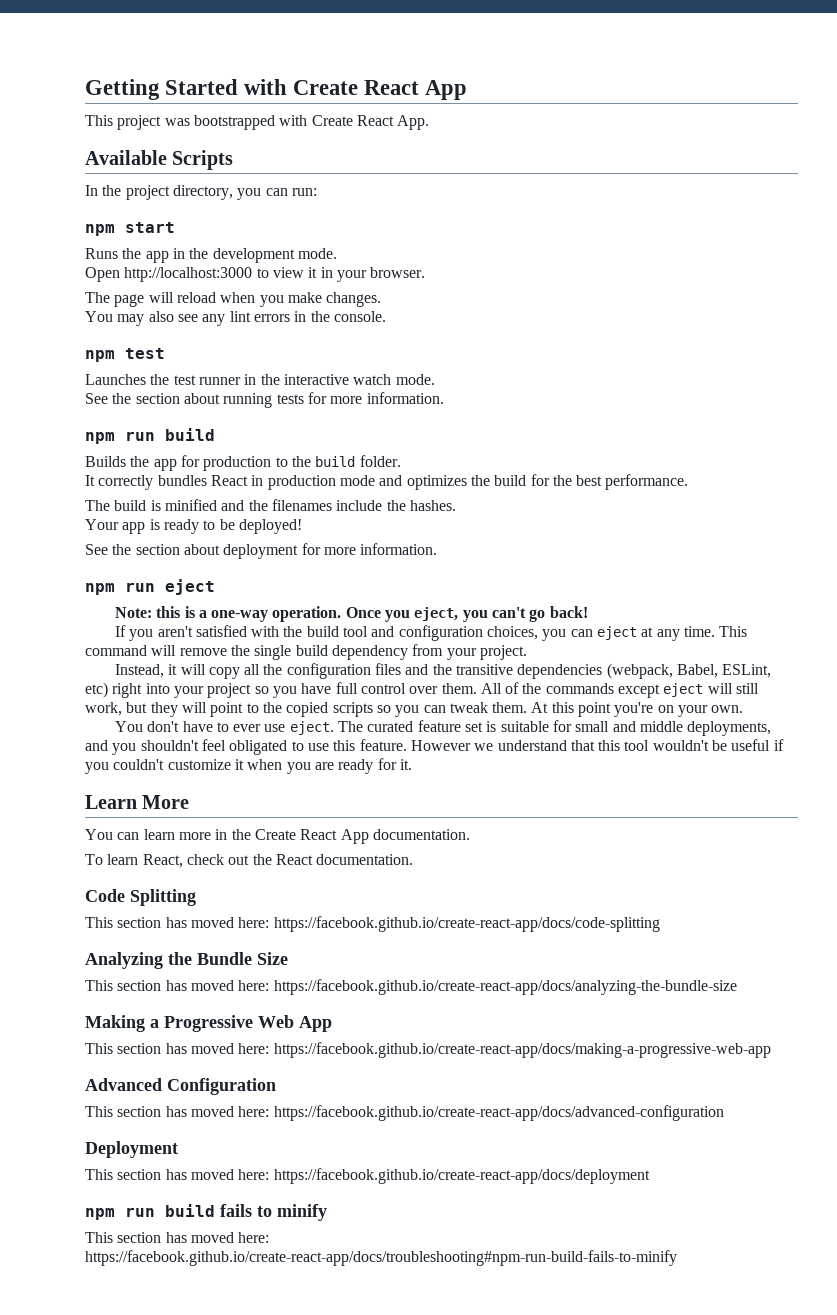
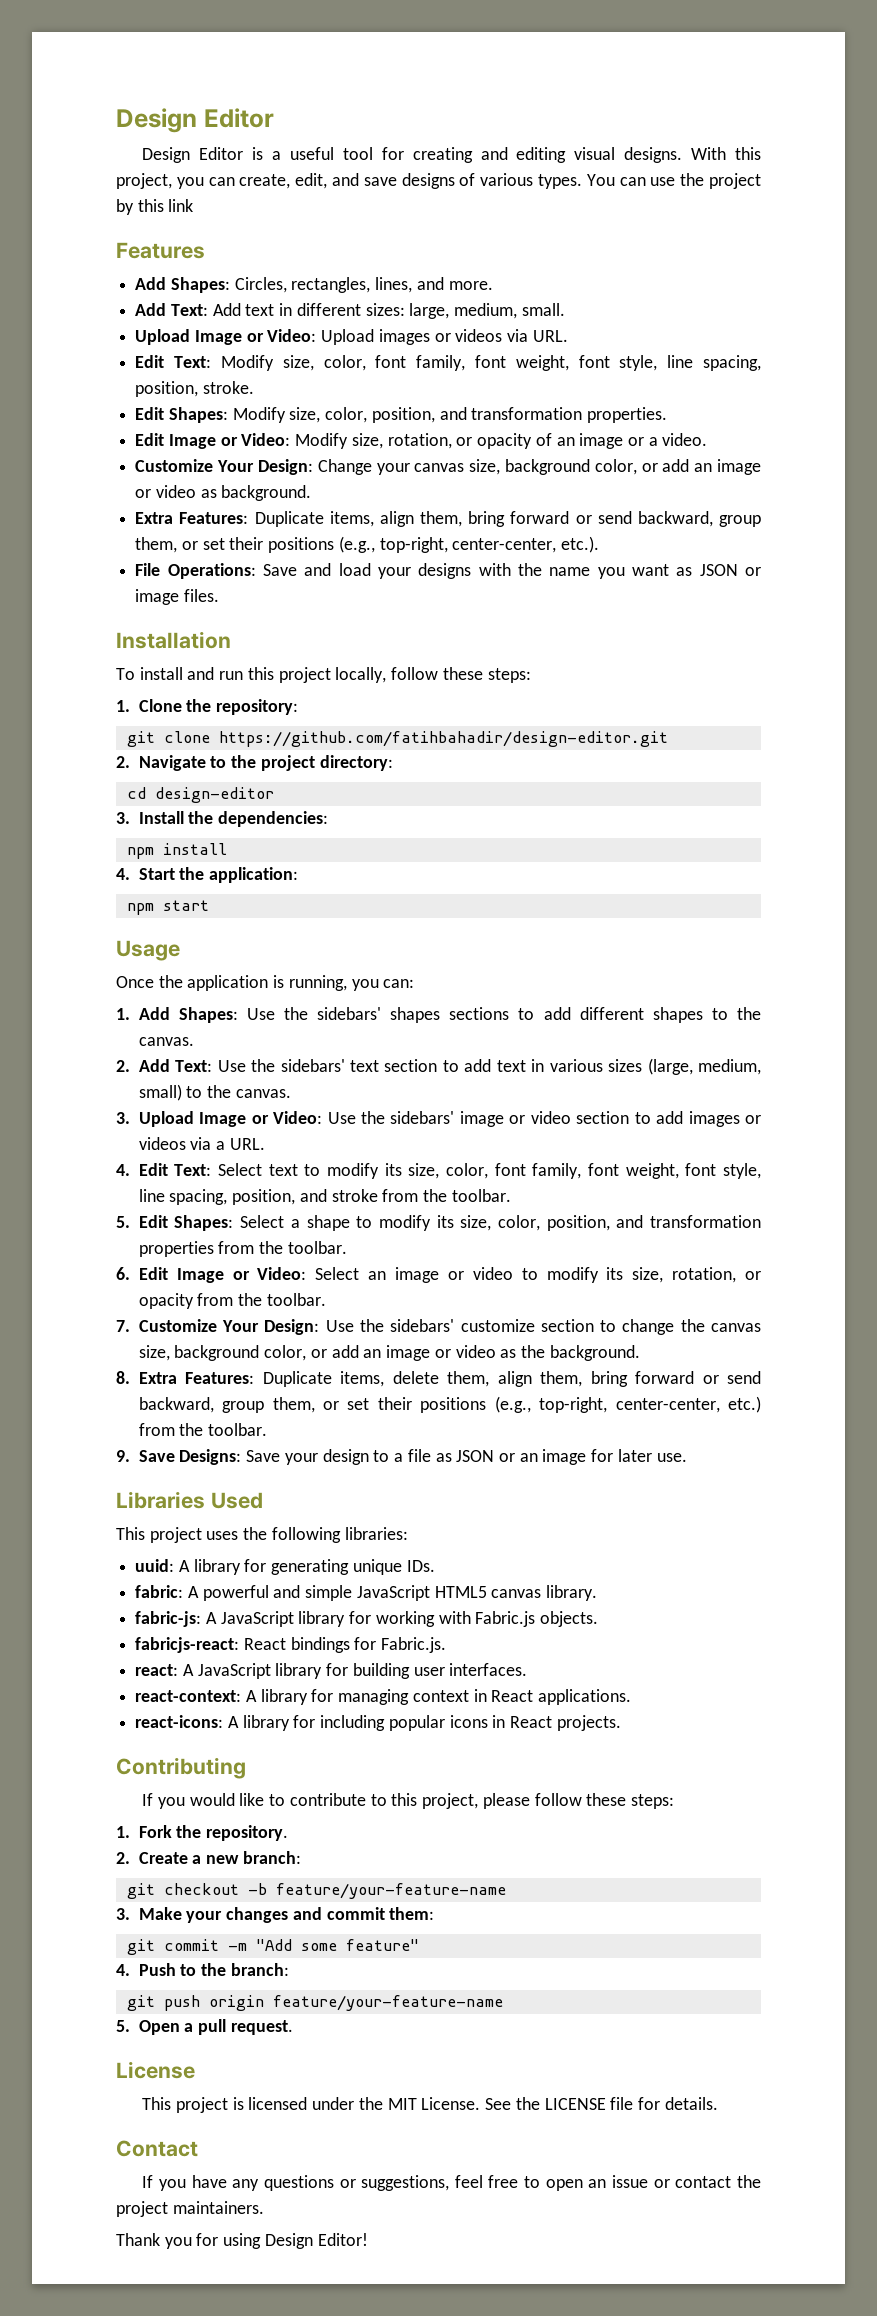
[85,79,468,100] [85,115,430,130] [85,150,234,170] [85,185,317,200] [85,222,175,236] [85,248,337,263] [85,267,426,282] [85,292,382,307] [85,311,386,326] [85,348,165,362] [85,374,435,385] [85,392,444,408] [85,428,215,444] [85,455,401,471] [85,474,689,490] [85,499,456,511] [85,519,302,534] [85,543,438,559] [85,579,215,595] [114,606,588,622] [114,625,748,641] [85,644,527,660] [114,663,772,679] [85,682,760,698] [85,702,744,717] [114,720,772,736] [85,739,784,755] [85,758,412,774] [85,795,190,809] [85,829,470,844] [85,854,414,868] [85,889,196,906] [85,916,660,932] [85,952,288,969] [85,979,737,995] [85,1015,332,1032] [85,1042,771,1058] [85,1078,276,1095] [85,1105,724,1121] [85,1141,178,1158] [85,1168,650,1184] [85,1204,327,1221] [85,1232,270,1243] [85,1250,677,1266] Getting Started with Create React App // This project was bootstrapped with Create React App. // Available Scripts // In the project directory, you can run: // npm start // Runs the app in the development mode. // Open http://localhost:3000 to view it in your browser. // The page will reload when you make changes. // You may also see any lint errors in the console. // npm test // Launches the test runner in the interactive watch mode. // See the section about running tests for more information. // npm run build // Builds the app for production to the build folder. // It correctly bundles React in production mode and optimizes the build for the best performance. // The build is minified and the filenames include the hashes. // Your app is ready to be deployed! // See the section about deployment for more information. // npm run eject // Note: this is a one-way operation. Once you eject, you can't go back! // If you aren't satisfied with the build tool and configuration choices, you can eject at any time. This command will remove the single build dependency from your project. // Instead, it will copy all the configuration files and the transitive dependencies (webpack, Babel, ESLint, etc) right into your project so you have full control over them. All of the commands except eject will still work, but they will point to the copied scripts so you can tweak them. At this point you're on your own. // You don't have to ever use eject. The curated feature set is suitable for small and middle deployments, and you shouldn't feel obligated to use this feature. However we understand that this tool wouldn't be useful if you couldn't customize it when you are ready for it. // Learn More // You can learn more in the Create React App documentation. // To learn React, check out the React documentation. // Code Splitting // This section has moved here: https://facebook.github.io/create-react-app/docs/code-splitting // Analyzing the Bundle Size // This section has moved here: https://facebook.github.io/create-react-app/docs/analyzing-the-bundle-size // Making a Progressive Web App // This section has moved here: https://facebook.github.io/create-react-app/docs/making-a-progressive-web-app // Advanced Configuration // This section has moved here: https://facebook.github.io/create-react-app/docs/advanced-configuration // Deployment // This section has moved here: https://facebook.github.io/create-react-app/docs/deployment // npm run build fails to minify // This section has moved here: https://facebook.github.io/create-react-app/docs/troubleshooting#npm-run-build-fails-to-minify -> [116,108,274,133] [142,147,761,163] [116,173,761,189] [116,199,194,215] [116,242,205,259] [135,277,493,293] [135,303,565,319] [135,329,568,345] [135,355,761,371] [135,381,254,397] [135,407,668,423] [135,433,708,449] [135,459,761,475] [135,485,312,501] [135,511,762,527] [135,536,600,553] [135,563,761,579] [135,589,219,605] [116,631,231,649] [116,667,531,683] [116,699,299,715] [126,731,668,747] [116,755,393,771] [126,787,274,803] [116,811,329,827] [126,843,227,859] [116,867,299,883] [126,900,209,915] [116,940,180,961] [116,975,415,991] [116,1007,761,1023] [138,1037,194,1046] [116,1058,761,1075] [138,1084,291,1101] [116,1111,761,1127] [138,1137,265,1150] [116,1163,761,1179] [138,1189,511,1205] [116,1215,761,1231] [138,1241,347,1257] [116,1267,761,1283] [138,1293,326,1309] [116,1319,761,1335] [138,1345,640,1361] [116,1371,762,1387] [138,1396,761,1413] [138,1423,268,1436] [116,1449,687,1465] [116,1491,263,1509] [116,1527,408,1543] [135,1559,435,1575] [135,1585,598,1601] [135,1611,599,1627] [135,1637,447,1653] [135,1663,528,1679] [135,1689,632,1705] [135,1715,621,1731] [116,1757,246,1779] [142,1793,674,1809] [116,1825,289,1841] [116,1851,301,1864] [126,1883,506,1899] [116,1907,435,1923] [126,1939,419,1955] [116,1963,289,1976] [126,1995,503,2011] [116,2019,293,2035] [116,2061,195,2079] [142,2097,718,2113] [116,2140,198,2157] [142,2175,761,2191] [116,2201,264,2217] [116,2233,368,2249] Design Editor // Design Editor is a useful tool for creating and editing visual designs. With this project, you can create, edit, and save designs of various types. You can use the project by this link // Features // Add Shapes: Circles, rectangles, lines, and more. // Add Text: Add text in different sizes: large, medium, small. // Upload Image or Video: Upload images or videos via URL. // Edit Text: Modify size, color, font family, font weight, font style, line spacing, position, stroke. // Edit Shapes: Modify size, color, position, and transformation properties. // Edit Image or Video: Modify size, rotation, or opacity of an image or a video. // Customize Your Design: Change your canvas size, background color, or add an image or video as background. // Extra Features: Duplicate items, align them, bring forward or send backward, group them, or set their positions (e.g., top-right, center-center, etc.). // File Operations: Save and load your designs with the name you want as JSON or image files. // Installation // To install and run this project locally, follow these steps: // 1. Clone the repository: // git clone https://github.com/fatihbahadir/design-editor.git // 2. Navigate to the project directory: // cd design-editor // 3. Install the dependencies: // npm install // 4. Start the application: // npm start // Usage // Once the application is running, you can: // 1. Add Shapes: Use the sidebars' shapes sections to add different shapes to the canvas. // 2. Add Text: Use the sidebars' text section to add text in various sizes (large, medium, small) to the canvas. // 3. Upload Image or Video: Use the sidebars' image or video section to add images or videos via a URL. // 4. Edit Text: Select text to modify its size, color, font family, font weight, font style, line spacing, position, and stroke from the toolbar. // 5. Edit Shapes: Select a shape to modify its size, color, position, and transformation properties from the toolbar. // 6. Edit Image or Video: Select an image or video to modify its size, rotation, or opacity from the toolbar. // 7. Customize Your Design: Use the sidebars' customize section to change the canvas size, background color, or add an image or video as the background. // 8. Extra Features: Duplicate items, delete them, align them, bring forward or send backward, group them, or set their positions (e.g., top-right, center-center, etc.) from the toolbar. // 9. Save Designs: Save your design to a file as JSON or an image for later use. // Libraries Used // This project uses the following libraries: // uuid: A library for generating unique IDs. // fabric: A powerful and simple JavaScript HTML5 canvas library. // fabric-js: A JavaScript library for working with Fabric.js objects. // fabricjs-react: React bindings for Fabric.js. // react: A JavaScript library for building user interfaces. // react-context: A library for managing context in React applications. // react-icons: A library for including popular icons in React projects. // Contributing // If you would like to contribute to this project, please follow these steps: // 1. Fork the repository. // 2. Create a new branch: // git checkout -b feature/your-feature-name // 3. Make your changes and commit them: // git commit -m "Add some feature" // 4. Push to the branch: // git push origin feature/your-feature-name // 5. Open a pull request. // License // This project is licensed under the MIT License. See the LICENSE file for details. // Contact // If you have any questions or suggestions, feel free to open an issue or contact the project maintainers. // Thank you for using Design Editor!

